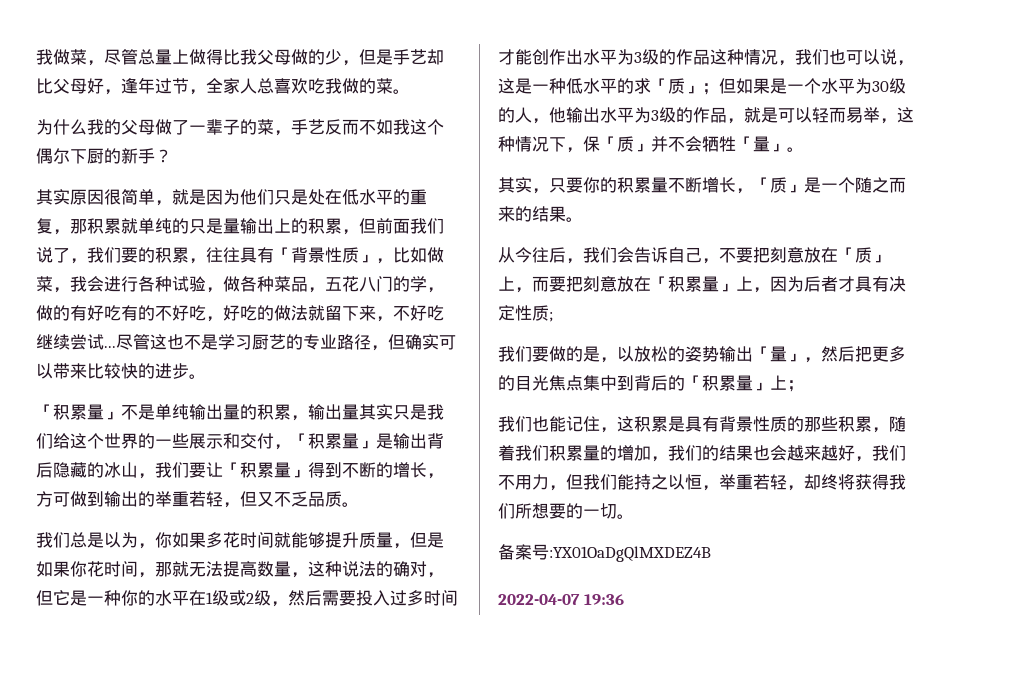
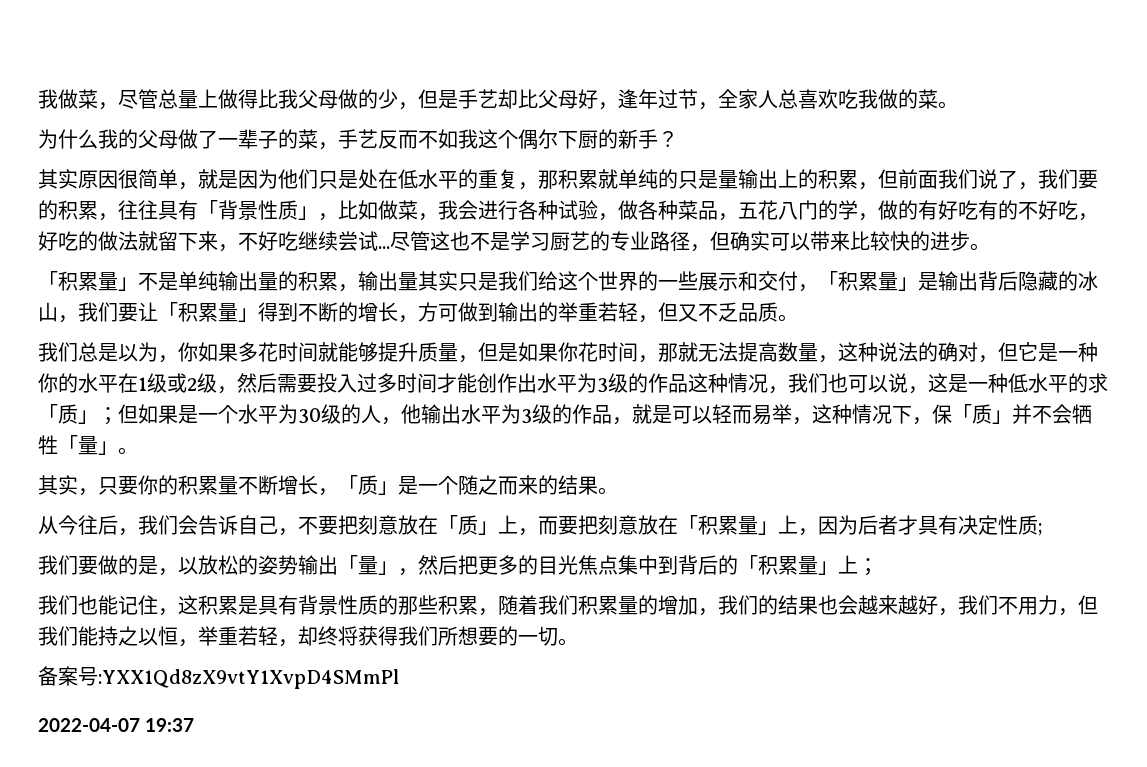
[549,546,711,562] :YX01OaDgQlMXDEZ4B -> [98,669,399,689] :YXX1Qd8zX9vtY1XvpD4SMmPl
[583,594,624,605] 19:36 -> [145,718,195,732] 19:37

